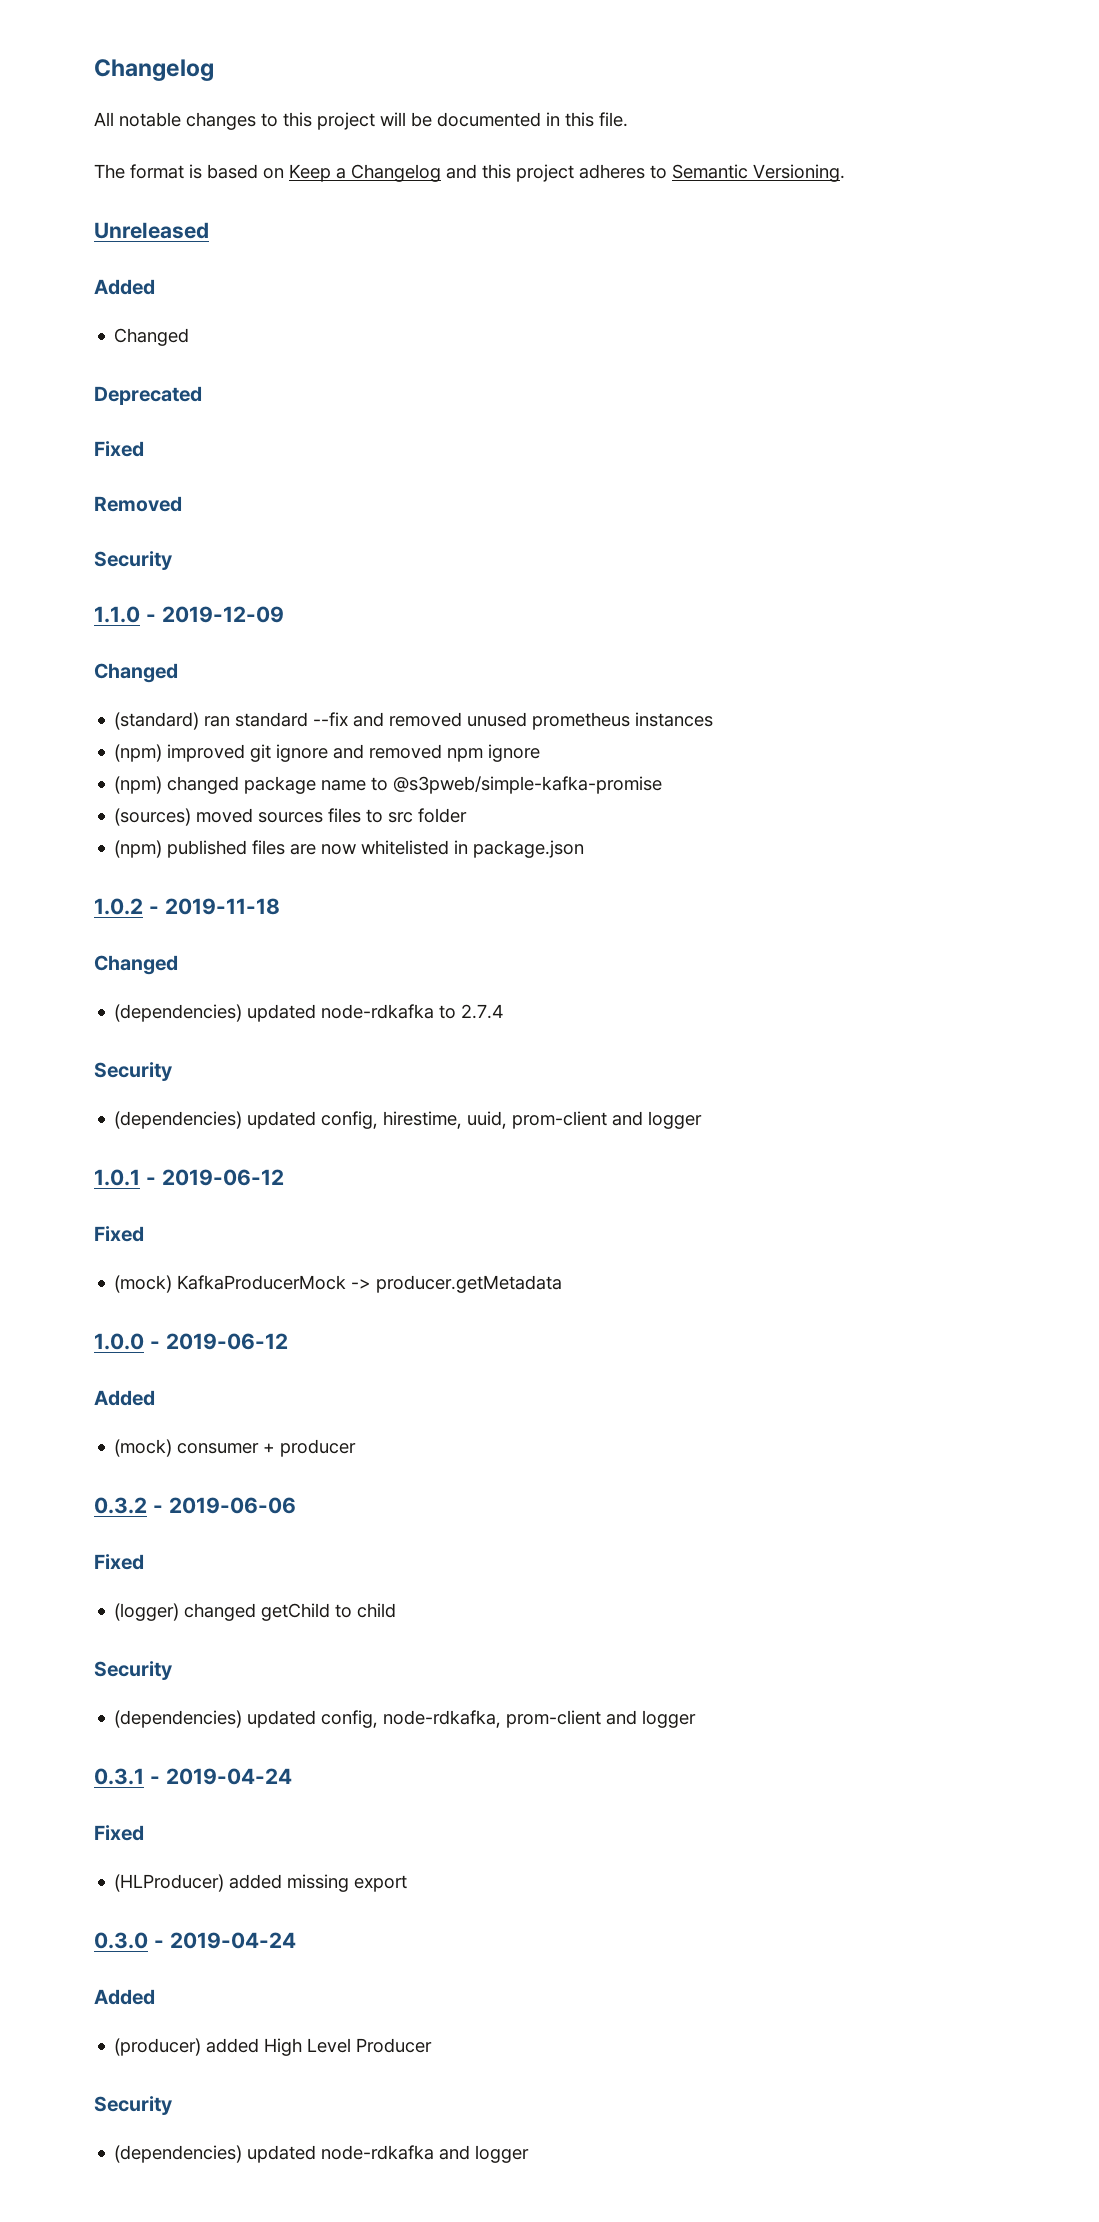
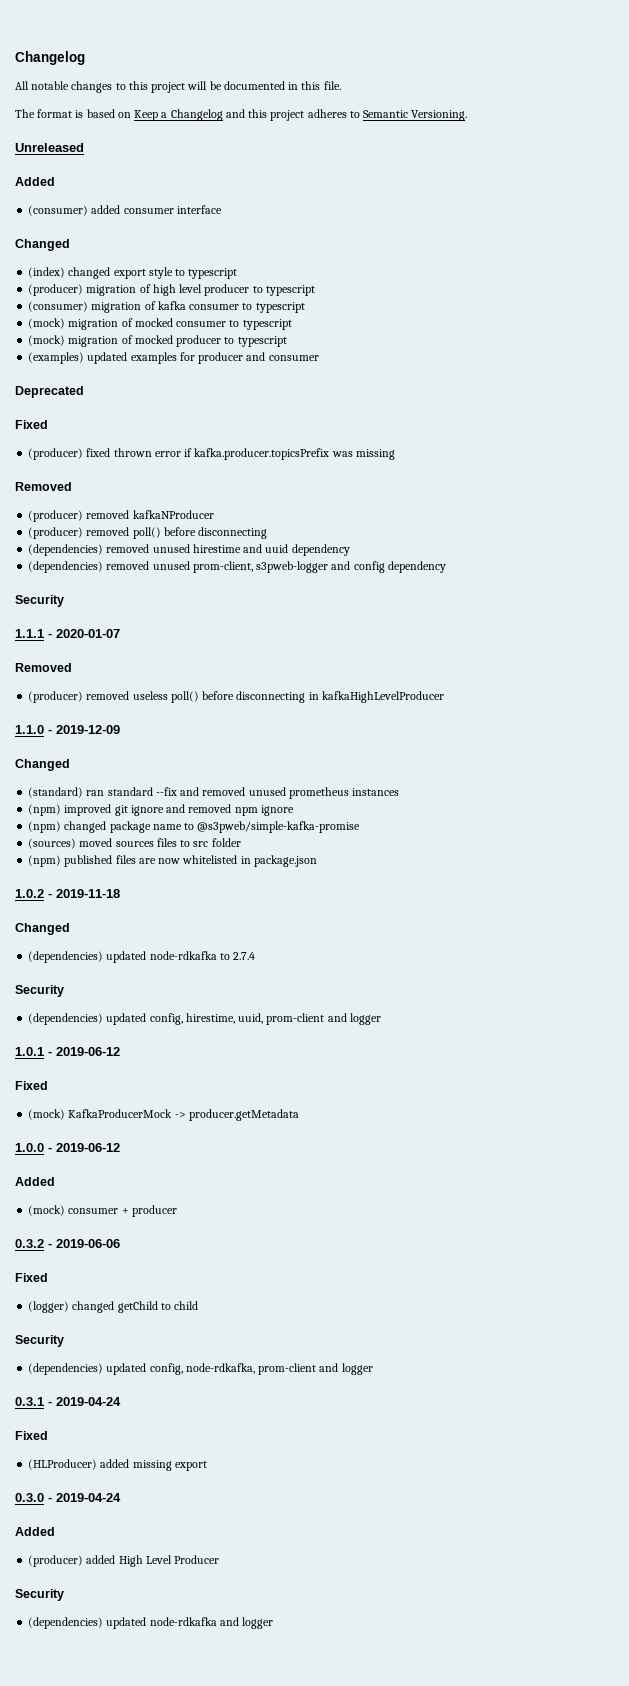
[114,328,190,346] [94,386,202,405] [94,441,144,457] [94,496,182,512] [94,551,172,570] Changed // Deprecated // Fixed // Removed // Security -> [28,205,222,216] [15,239,70,251] [28,267,238,279] [28,284,315,296] [28,301,305,313] [28,318,292,330] [28,335,287,347] [28,352,319,364] [15,386,84,398] [15,420,48,429] [28,448,395,460] [15,482,72,491] [28,510,214,522] [28,527,268,539] [28,544,350,556] [28,561,446,573] [15,595,64,607] [15,629,120,638] [15,663,72,672] [28,691,444,703] (consumer) added consumer interface // Changed // (index) changed export style to typescript // (producer) migration of high level producer to typescript // (consumer) migration of kafka consumer to typescript // (mock) migration of mocked consumer to typescript // (mock) migration of mocked producer to typescript // (examples) updated examples for producer and consumer // Deprecated // Fixed // (producer) fixed thrown error if kafka.producer.topicsPrefix was missing // Removed // (producer) removed kafkaNProducer // (producer) removed poll() before disconnecting // (dependencies) removed unused hirestime and uuid dependency // (dependencies) removed unused prom-client, s3pweb-logger and config dependency // Security // 1.1.1 - 2020-01-07 // Removed // (producer) removed useless poll() before disconnecting in kafkaHighLevelProducer

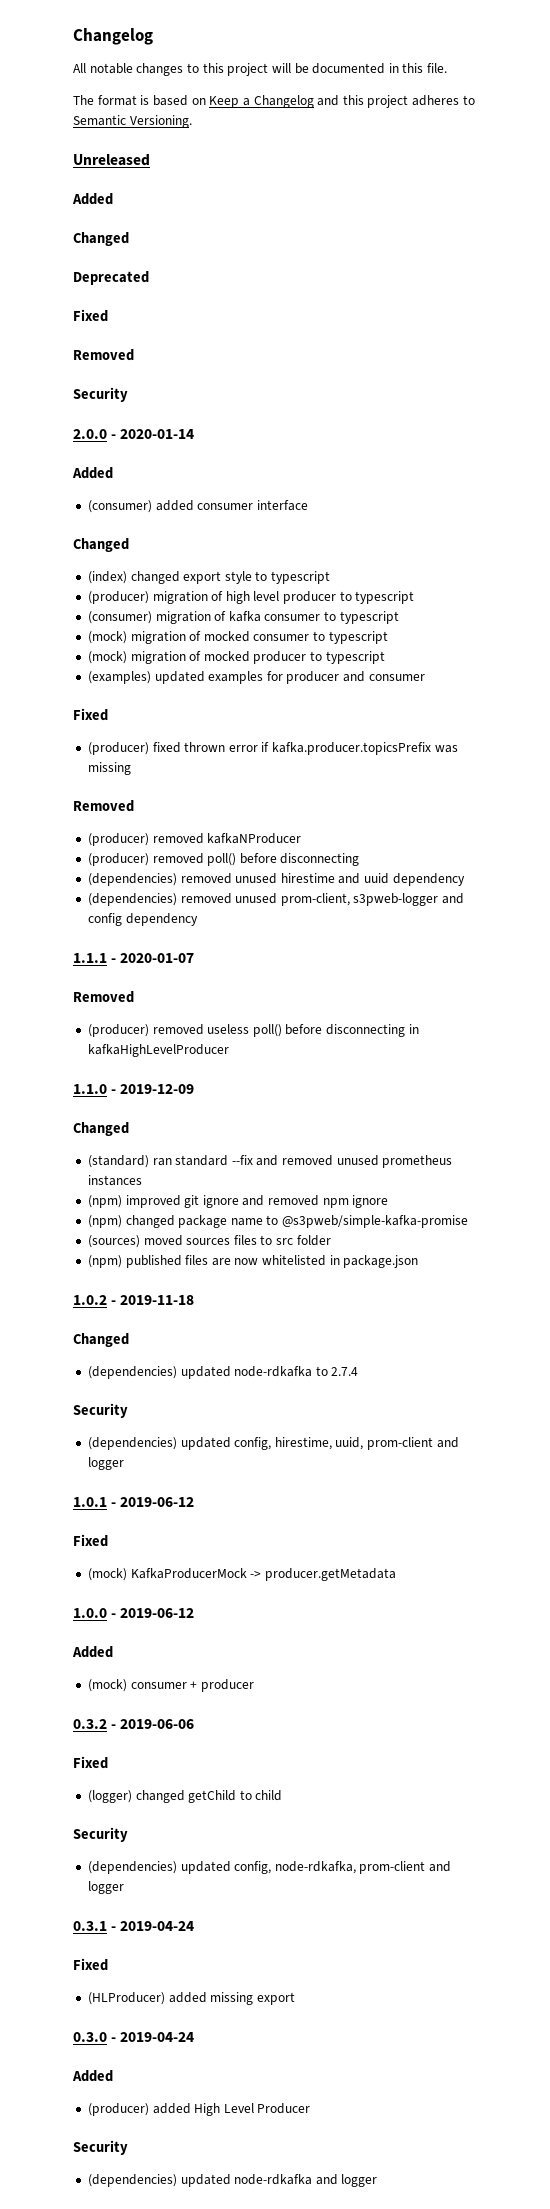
(55, 181) none -> [73,232,129,246] [73,271,149,285] [73,309,108,322] [73,349,134,361] [73,387,128,402] [73,429,195,439] [72,467,113,479] // Changed // Deprecated // Fixed // Removed // Security // 2.0.0 - 2020-01-14 // Added
[15,386,84,398] // Deprecated -> (425, 677) none
[15,595,64,607] // Security -> (198, 919) none

